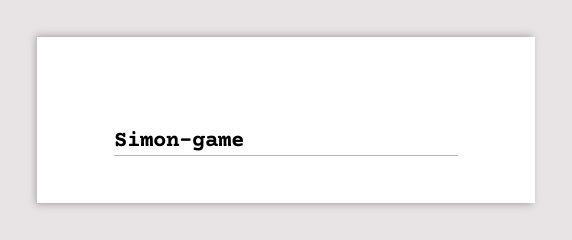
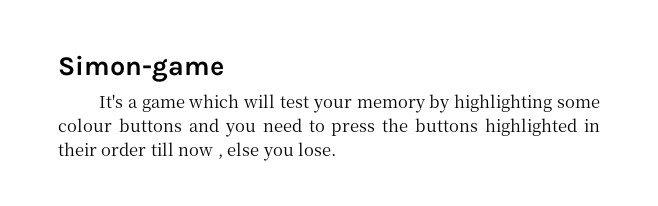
(244, 141) none -> [98,94,600,113] [58,118,600,137] [58,142,337,161] // It's a game which will test your memory by highlighting some colour buttons and you need to press the buttons highlighted in their order till now , else you lose.

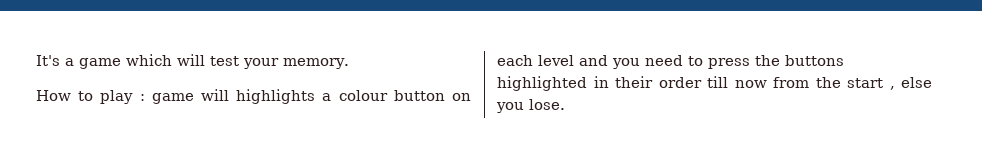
[58,55,224,82] Simon-game // -> (36, 60) none
[356,94,600,113] [58,118,182,132] memory by highlighting some colour buttons -> [283,58,349,69] [36,89,471,104] [497,55,574,66] memory. // How to play : game will highlights a colour button on each level
(214, 151) none -> [773,77,883,88] from the start

